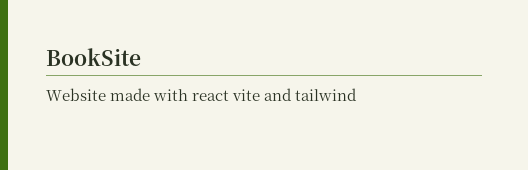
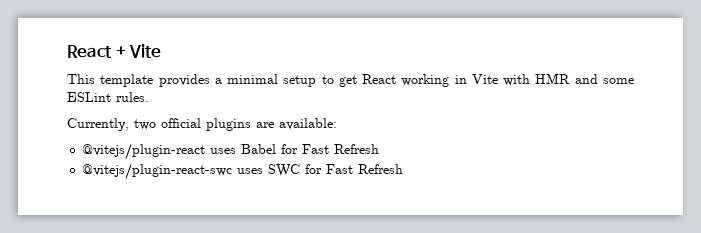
[46,48,141,66] [46,88,358,101] BookSite // Website made with react vite and tailwind -> [67,44,162,58] [67,73,634,87] [67,92,149,102] [67,118,337,131] [82,143,380,160] [82,163,404,180] React + Vite // This template provides a minimal setup to get React working in Vite with HMR and some ESLint rules. // Currently, two official plugins are available: // @vitejs/plugin-react uses Babel for Fast Refresh // @vitejs/plugin-react-swc uses SWC for Fast Refresh

